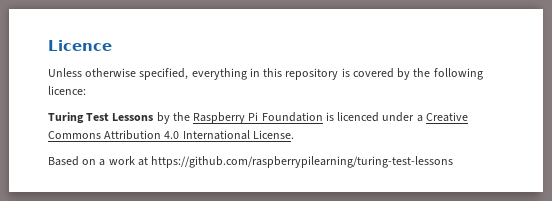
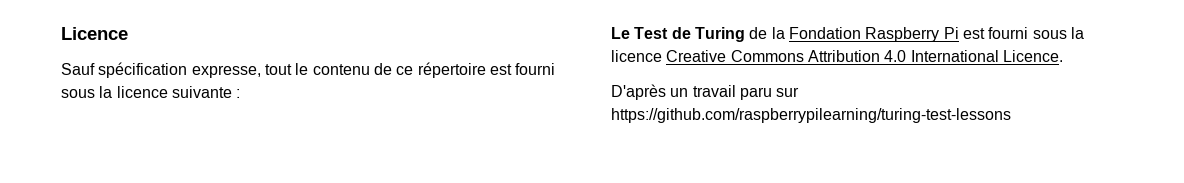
[48,68,483,80] [48,86,86,95] [48,112,423,124] Unless otherwise specified, everything in this repository is covered by the following licence: // Turing Test Lessons by the Raspberry Pi Foundation is licenced under a -> [61,62,556,78] [61,86,241,98] [611,27,1084,42] [611,50,662,62] Sauf spécification expresse, tout le contenu de ce répertoire est fourni sous la licence suivante : // Le Test de Turing de la Fondation Raspberry Pi est fourni sous la licence
[252,130,294,139] [48,156,148,166] License. // Based on a work at -> [1002,50,1063,62] [611,84,800,100] Licence. // D'après un travail paru sur

